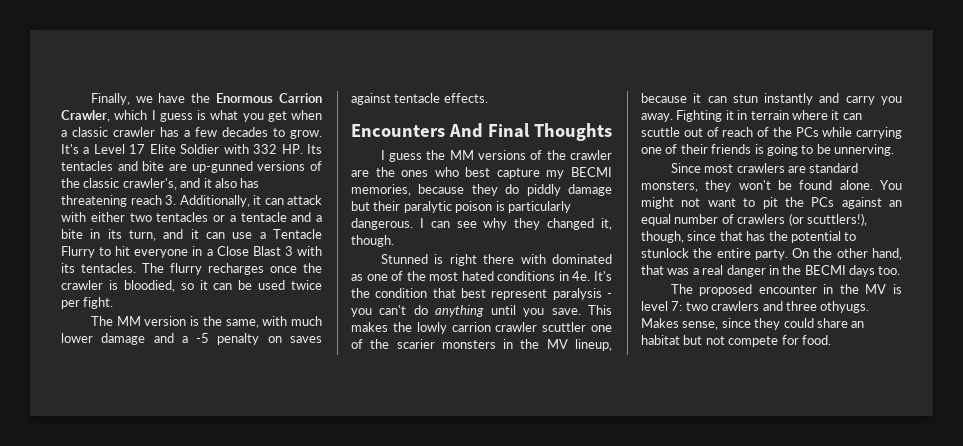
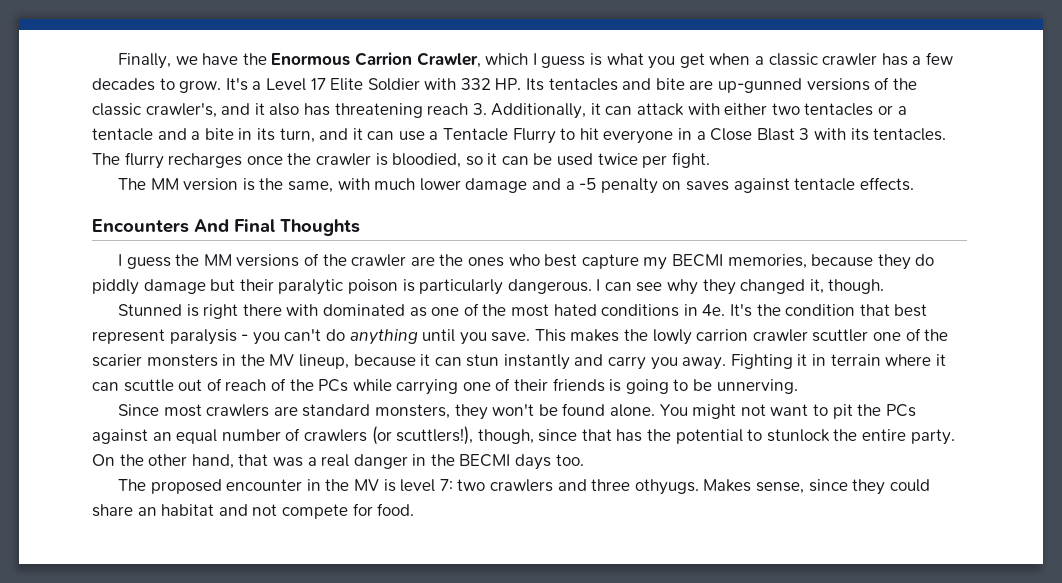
[683,335,703,345] but -> [218,504,248,516] and

